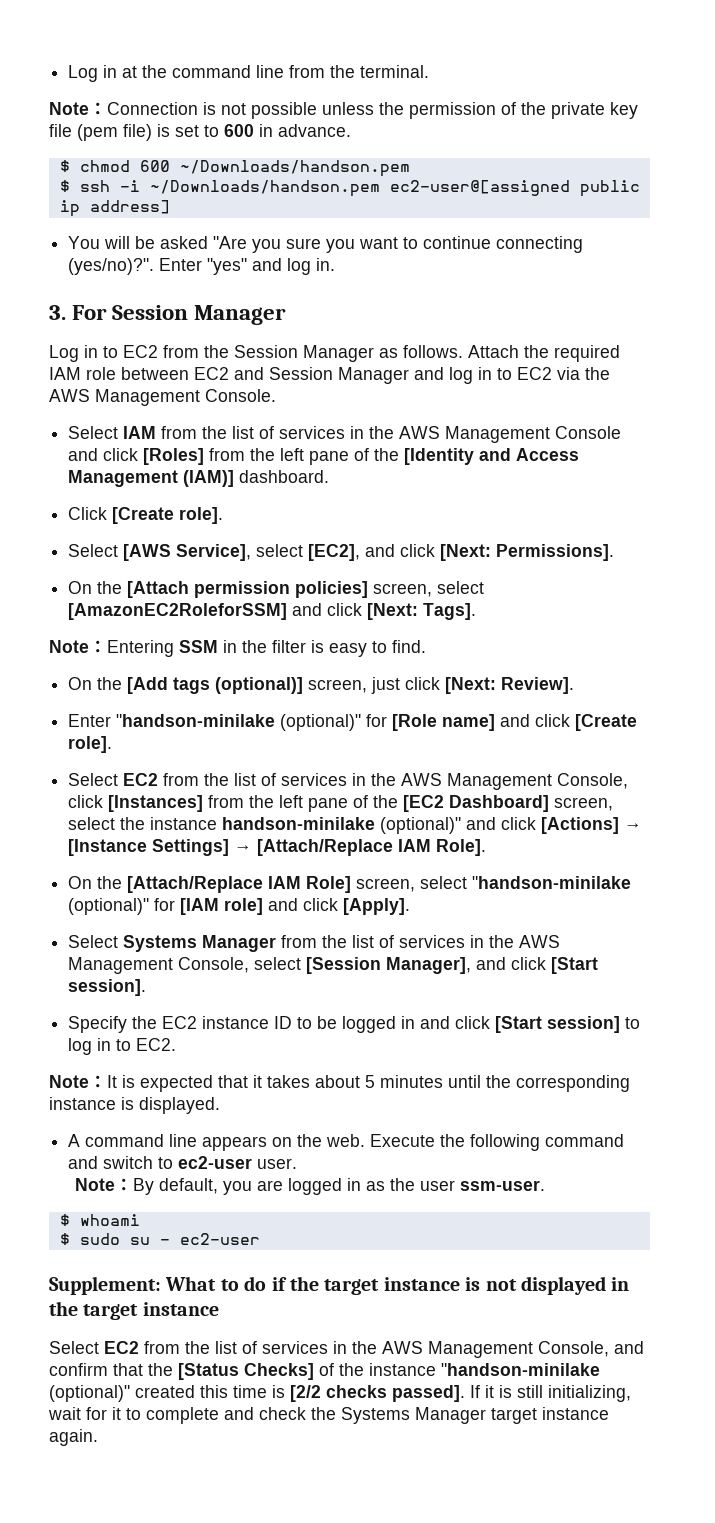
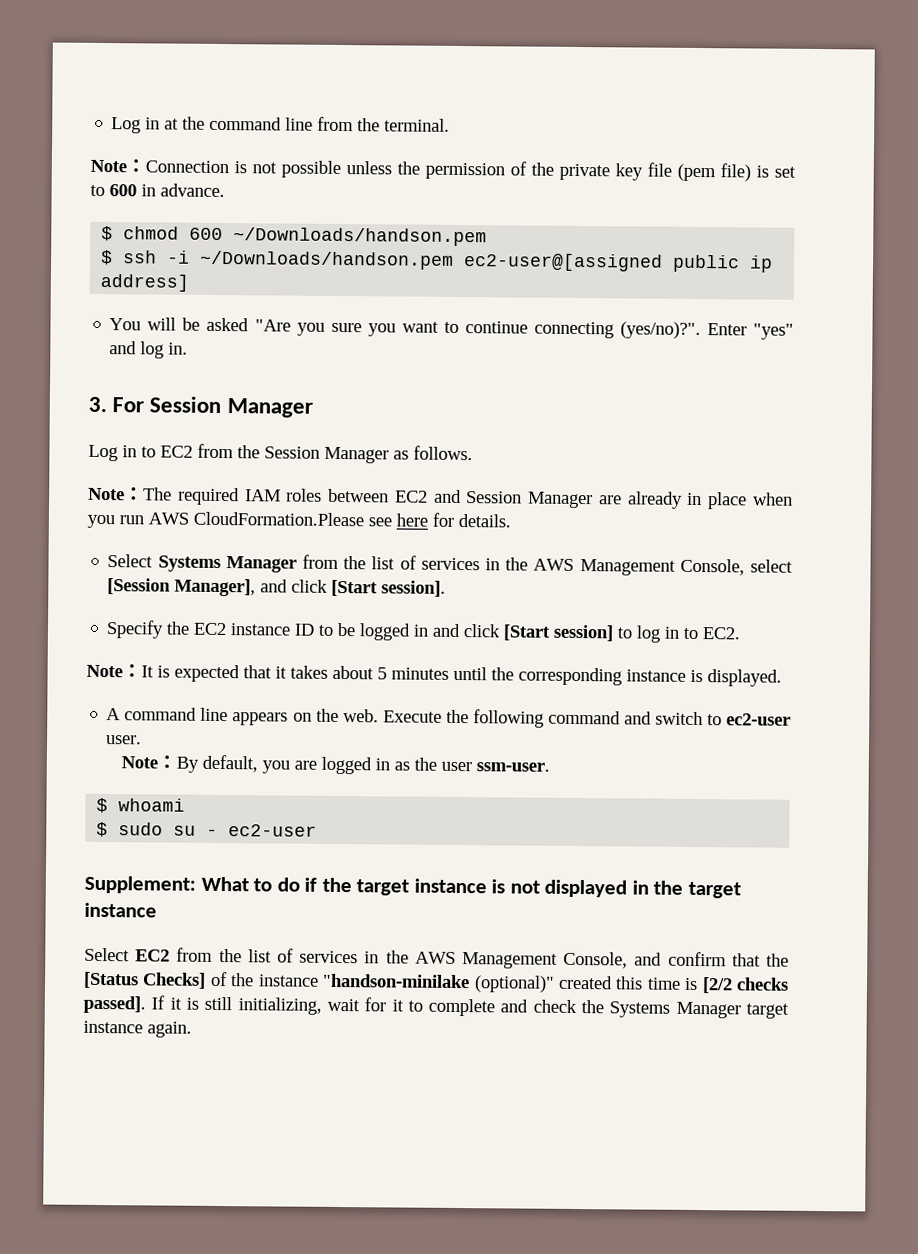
[468,345,549,358] Attach the -> [88,487,172,501] // Note：The
[86,367,116,380] role -> [286,488,323,502] roles
[414,367,610,384] [49,389,276,406] [68,426,622,443] [68,448,580,465] [68,470,330,487] [68,507,224,524] [68,544,615,561] [68,581,485,598] [68,603,477,620] [49,640,426,657] [68,677,575,694] [68,714,638,731] [68,736,113,753] [68,773,629,790] [68,795,614,812] [68,817,643,834] [68,839,487,856] [68,876,632,893] [68,898,411,915] and log in to EC2 via the AWS Management Console. // Select IAM from the list of services in the AWS Management Console and click [Roles] from the left pane of the [Identity and Access Management (IAM)] dashboard. // Click [Create role]. // Select [AWS Service], select [EC2], and click [Next: Permissions]. // On the [Attach permission policies] screen, select [AmazonEC2RoleforSSM] and click [Next: Tags]. // Note：Entering SSM in the filter is easy to find. // On the [Add tags (optional)] screen, just click [Next: Review]. // Enter "handson-minilake (optional)" for [Role name] and click [Create role]. // Select EC2 from the list of services in the AWS Management Console, click [Instances] from the left pane of the [EC2 Dashboard] screen, select the instance handson-minilake (optional)" and click [Actions] → [Instance Settings] → [Attach/Replace IAM Role]. // On the [Attach/Replace IAM Role] screen, select "handson-minilake (optional)" for [IAM role] and click [Apply]. -> [598,491,793,510] [87,511,511,529] are already in place when you run AWS CloudFormation.Please see here for details.

